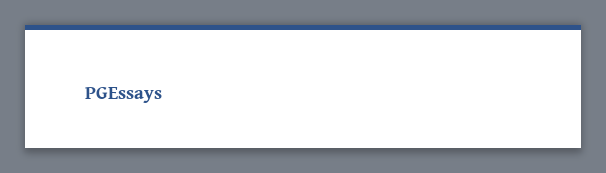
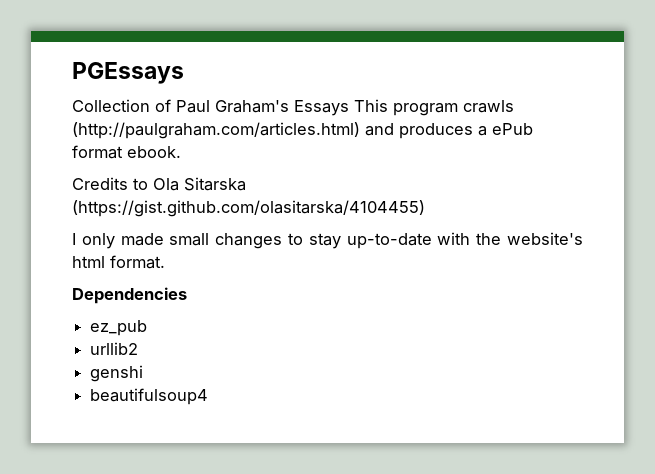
(162, 95) none -> [72,99,514,116] [72,122,533,139] [72,145,181,159] [72,177,246,191] [72,200,425,217] [72,232,583,249] [72,255,165,269] [72,287,187,304] [90,320,148,336] [90,342,139,355] [90,365,144,382] [90,388,209,405] // Collection of Paul Graham's Essays This program crawls (http://paulgraham.com/articles.html) and produces a ePub format ebook. // Credits to Ola Sitarska (https://gist.github.com/olasitarska/4104455) // I only made small changes to stay up-to-date with the website's html format. // Dependencies // ez_pub // urllib2 // genshi // beautifulsoup4

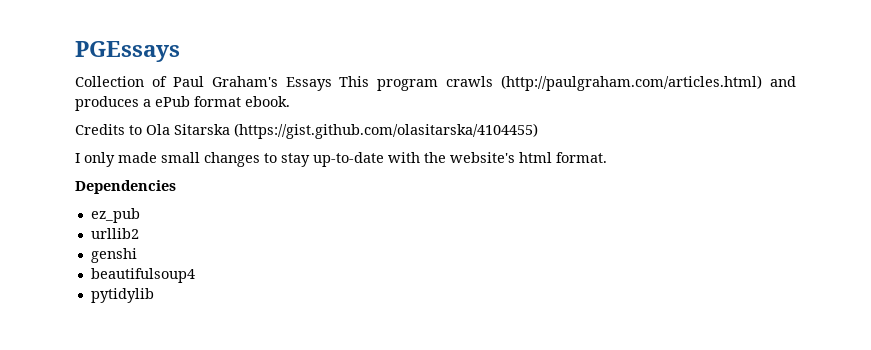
(209, 396) none -> [90,288,154,303] // pytidylib

